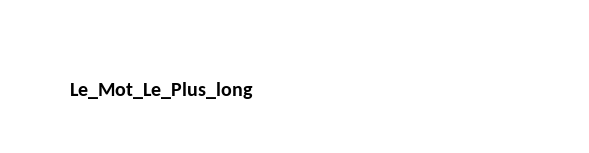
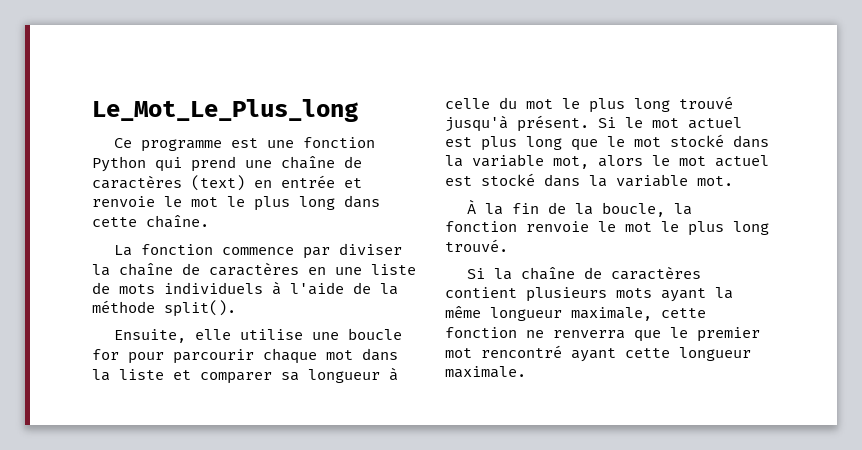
(253, 90) none -> [113,137,375,152] [92,156,362,172] [92,175,362,191] [92,195,380,211] [92,215,209,228] [113,243,402,259] [92,262,416,276] [92,281,398,295] [92,300,236,317] [113,328,402,343] [92,348,398,364] [92,367,398,384] [445,96,733,113] [445,115,742,132] [445,134,769,151] [445,154,769,169] [445,173,733,187] [466,200,692,217] [445,221,769,236] [445,239,508,252] [466,266,701,280] [445,287,733,302] [445,306,706,321] [445,327,760,342] [445,345,751,362] [445,366,526,378] // Ce programme est une fonction Python qui prend une chaîne de caractères (text) en entrée et renvoie le mot le plus long dans cette chaîne. // La fonction commence par diviser la chaîne de caractères en une liste de mots individuels à l'aide de la méthode split(). // Ensuite, elle utilise une boucle for pour parcourir chaque mot dans la liste et comparer sa longueur à celle du mot le plus long trouvé jusqu'à présent. Si le mot actuel est plus long que le mot stocké dans la variable mot, alors le mot actuel est stocké dans la variable mot. // À la fin de la boucle, la fonction renvoie le mot le plus long trouvé. // Si la chaîne de caractères contient plusieurs mots ayant la même longueur maximale, cette fonction ne renverra que le premier mot rencontré ayant cette longueur maximale.

